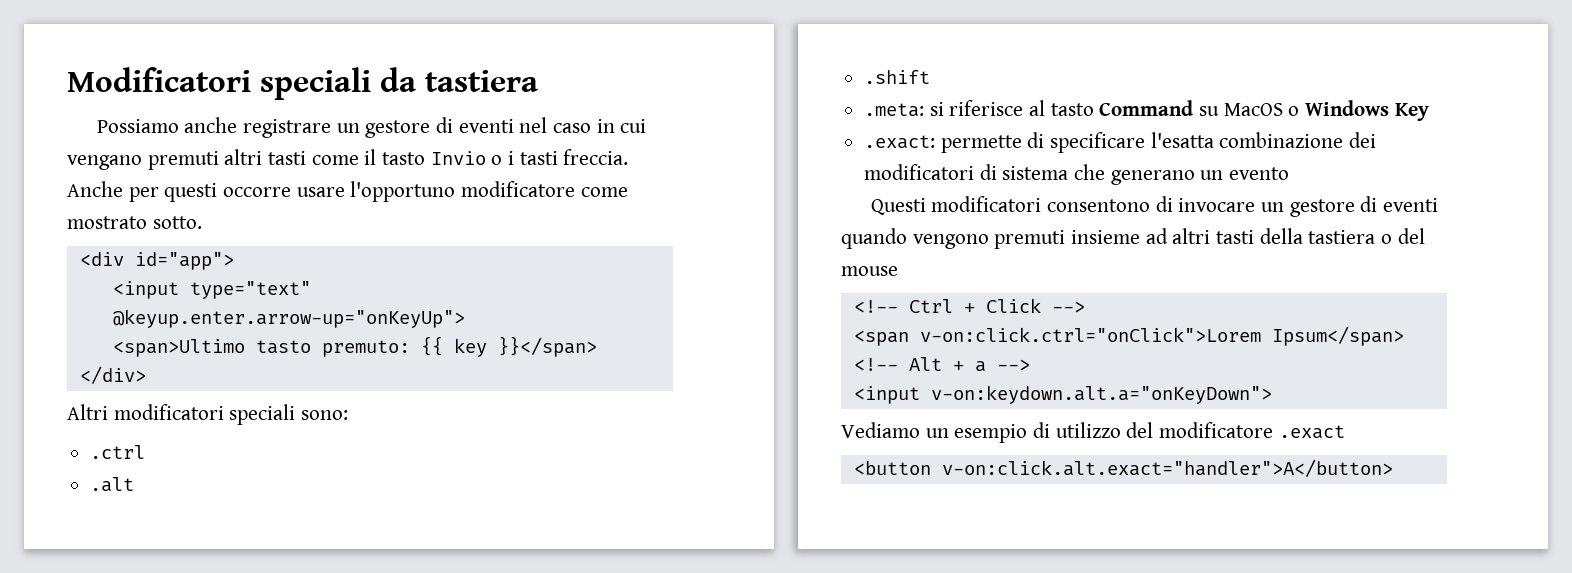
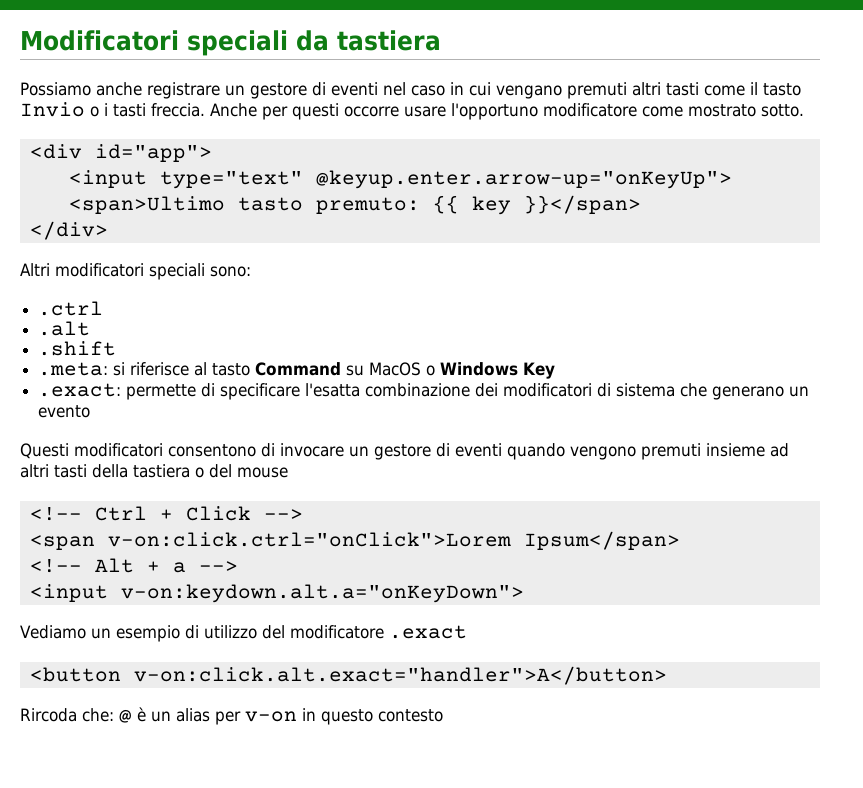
(1393, 468) none -> [20,707,443,725] // Rircoda che: @ è un alias per v-on in questo contesto

